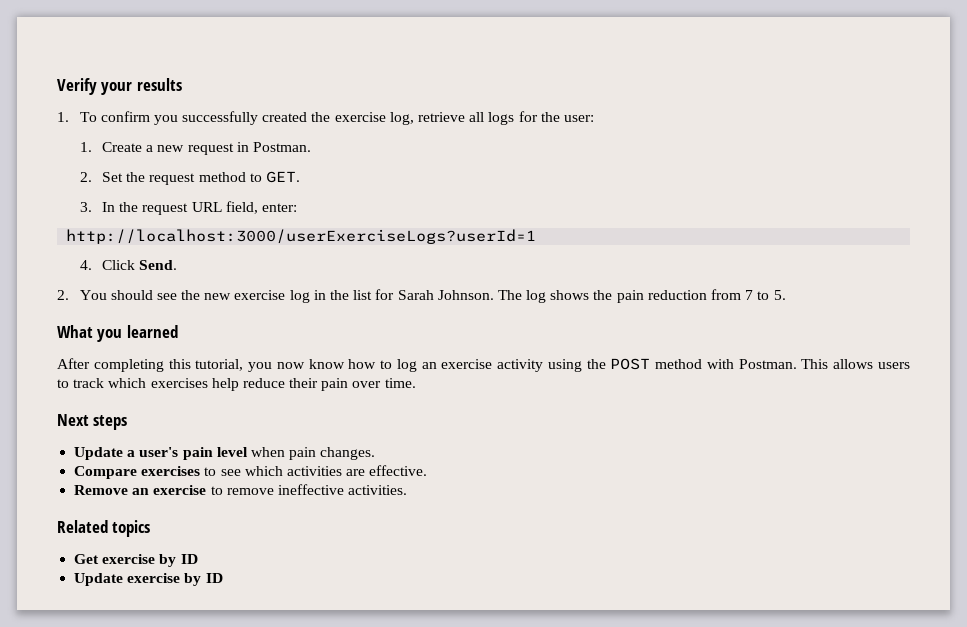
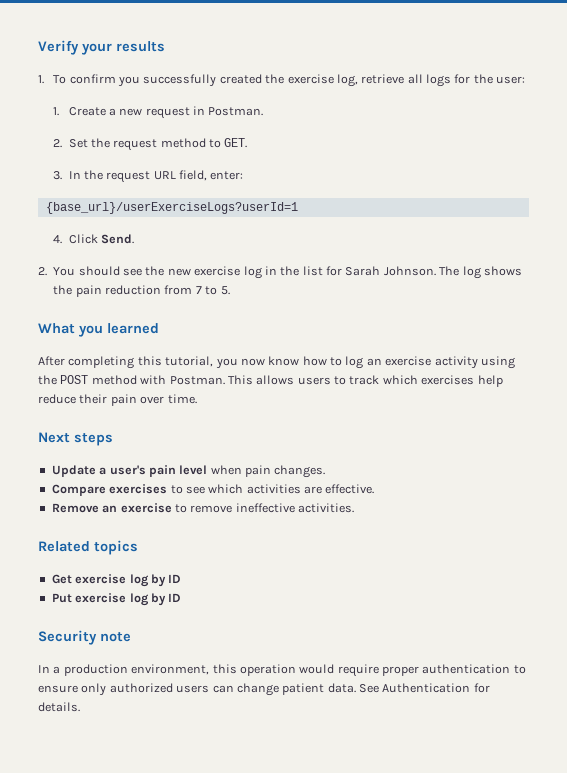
[66,229,537,244] http://localhost:3000/userExerciseLogs?userId=1 -> [45,202,298,214] {base_url}/userExerciseLogs?userId=1
[159,554,198,567] [74,573,223,586] by ID // Update exercise by ID -> [129,574,182,587] [51,593,182,606] [38,630,131,645] [38,664,526,677] [38,683,490,696] [38,702,80,712] log by ID // Put exercise log by ID // Security note // In a production environment, this operation would require proper authentication to ensure only authorized users can change patient data. See Authentication for details.

